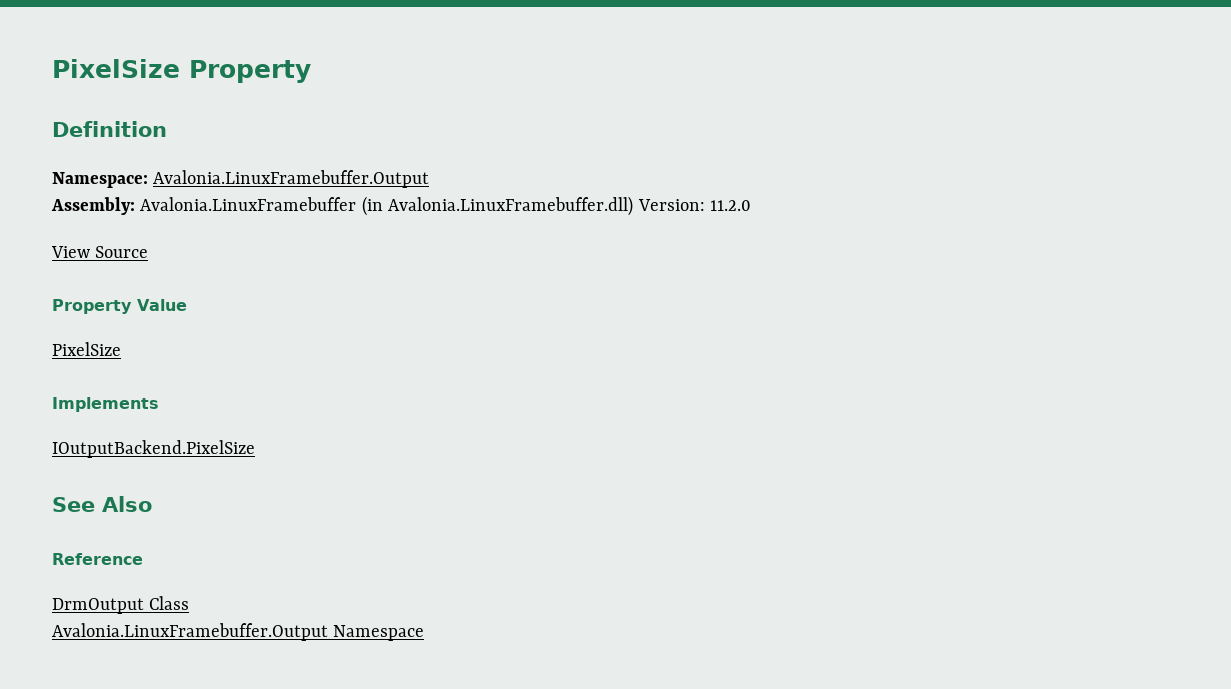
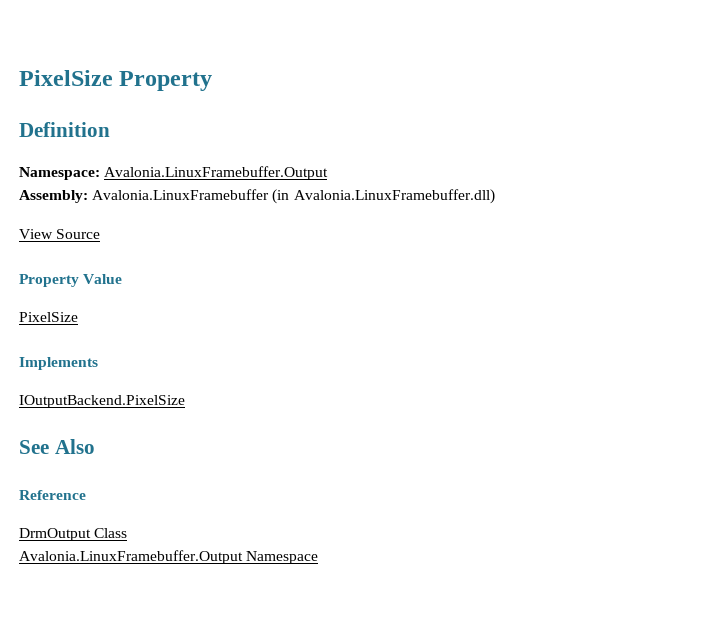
[637,199,751,211] Version: 11.2.0 -> (495, 196) none

